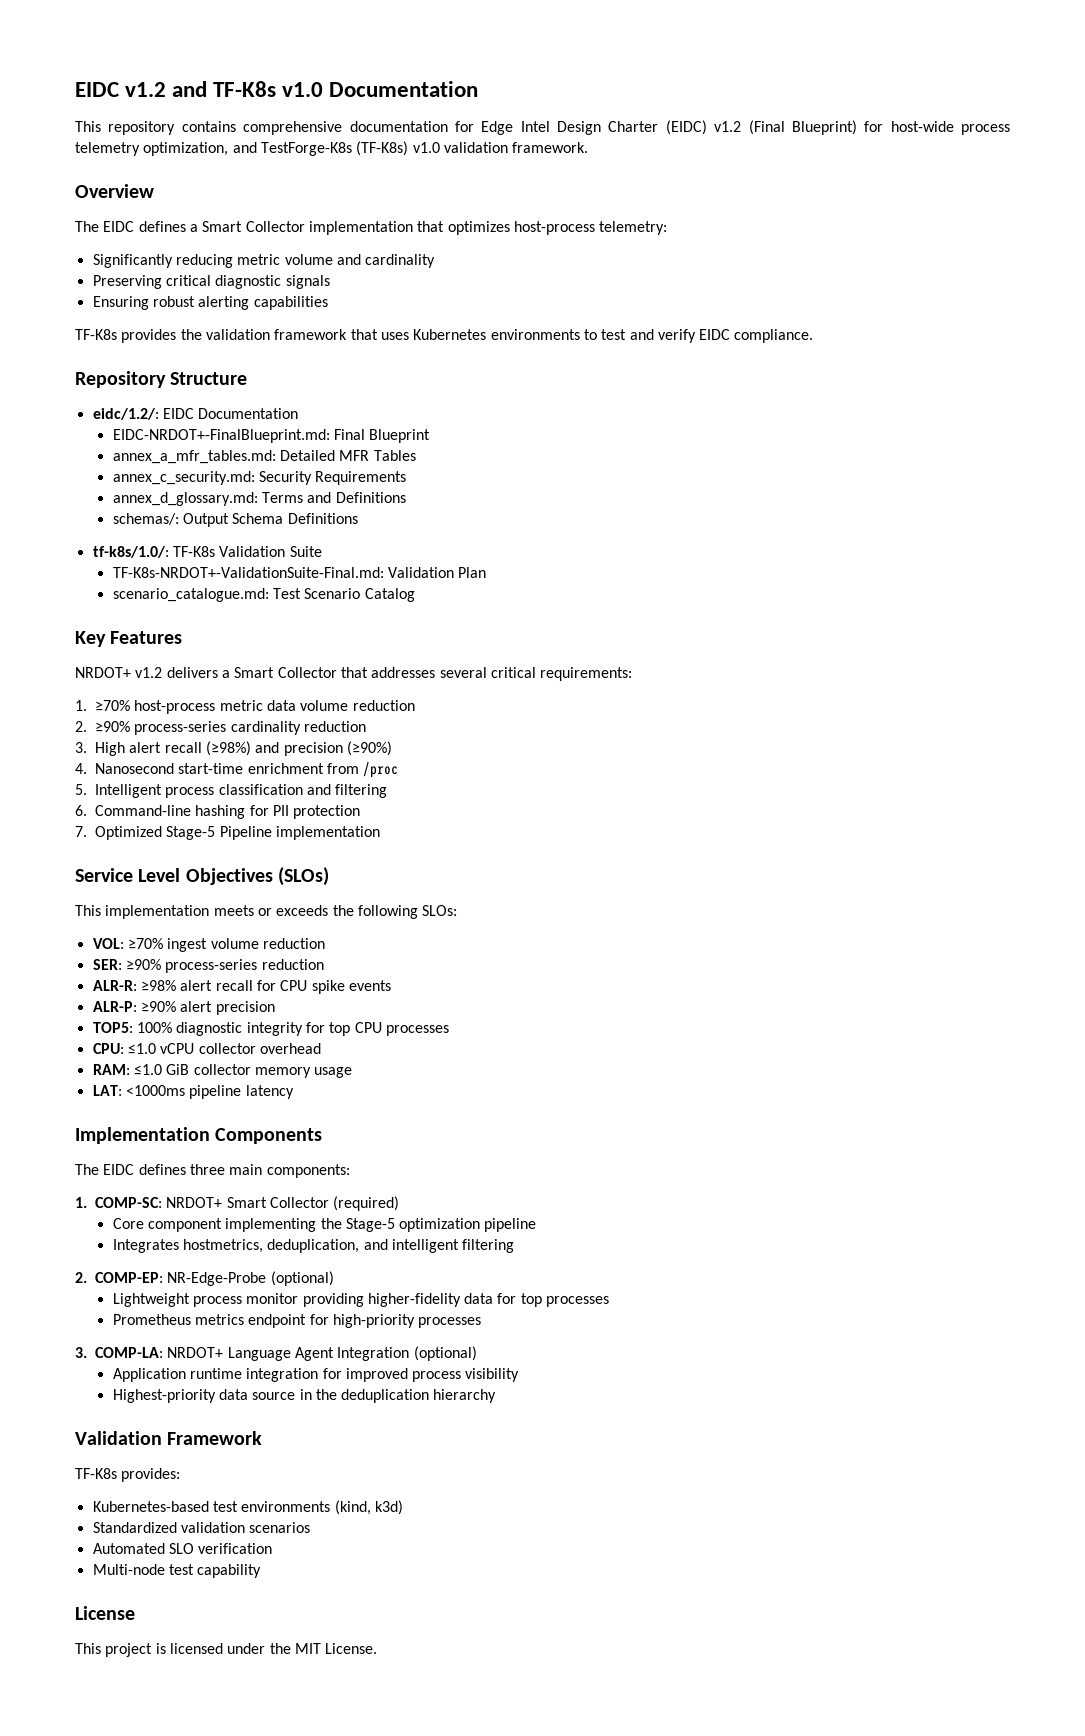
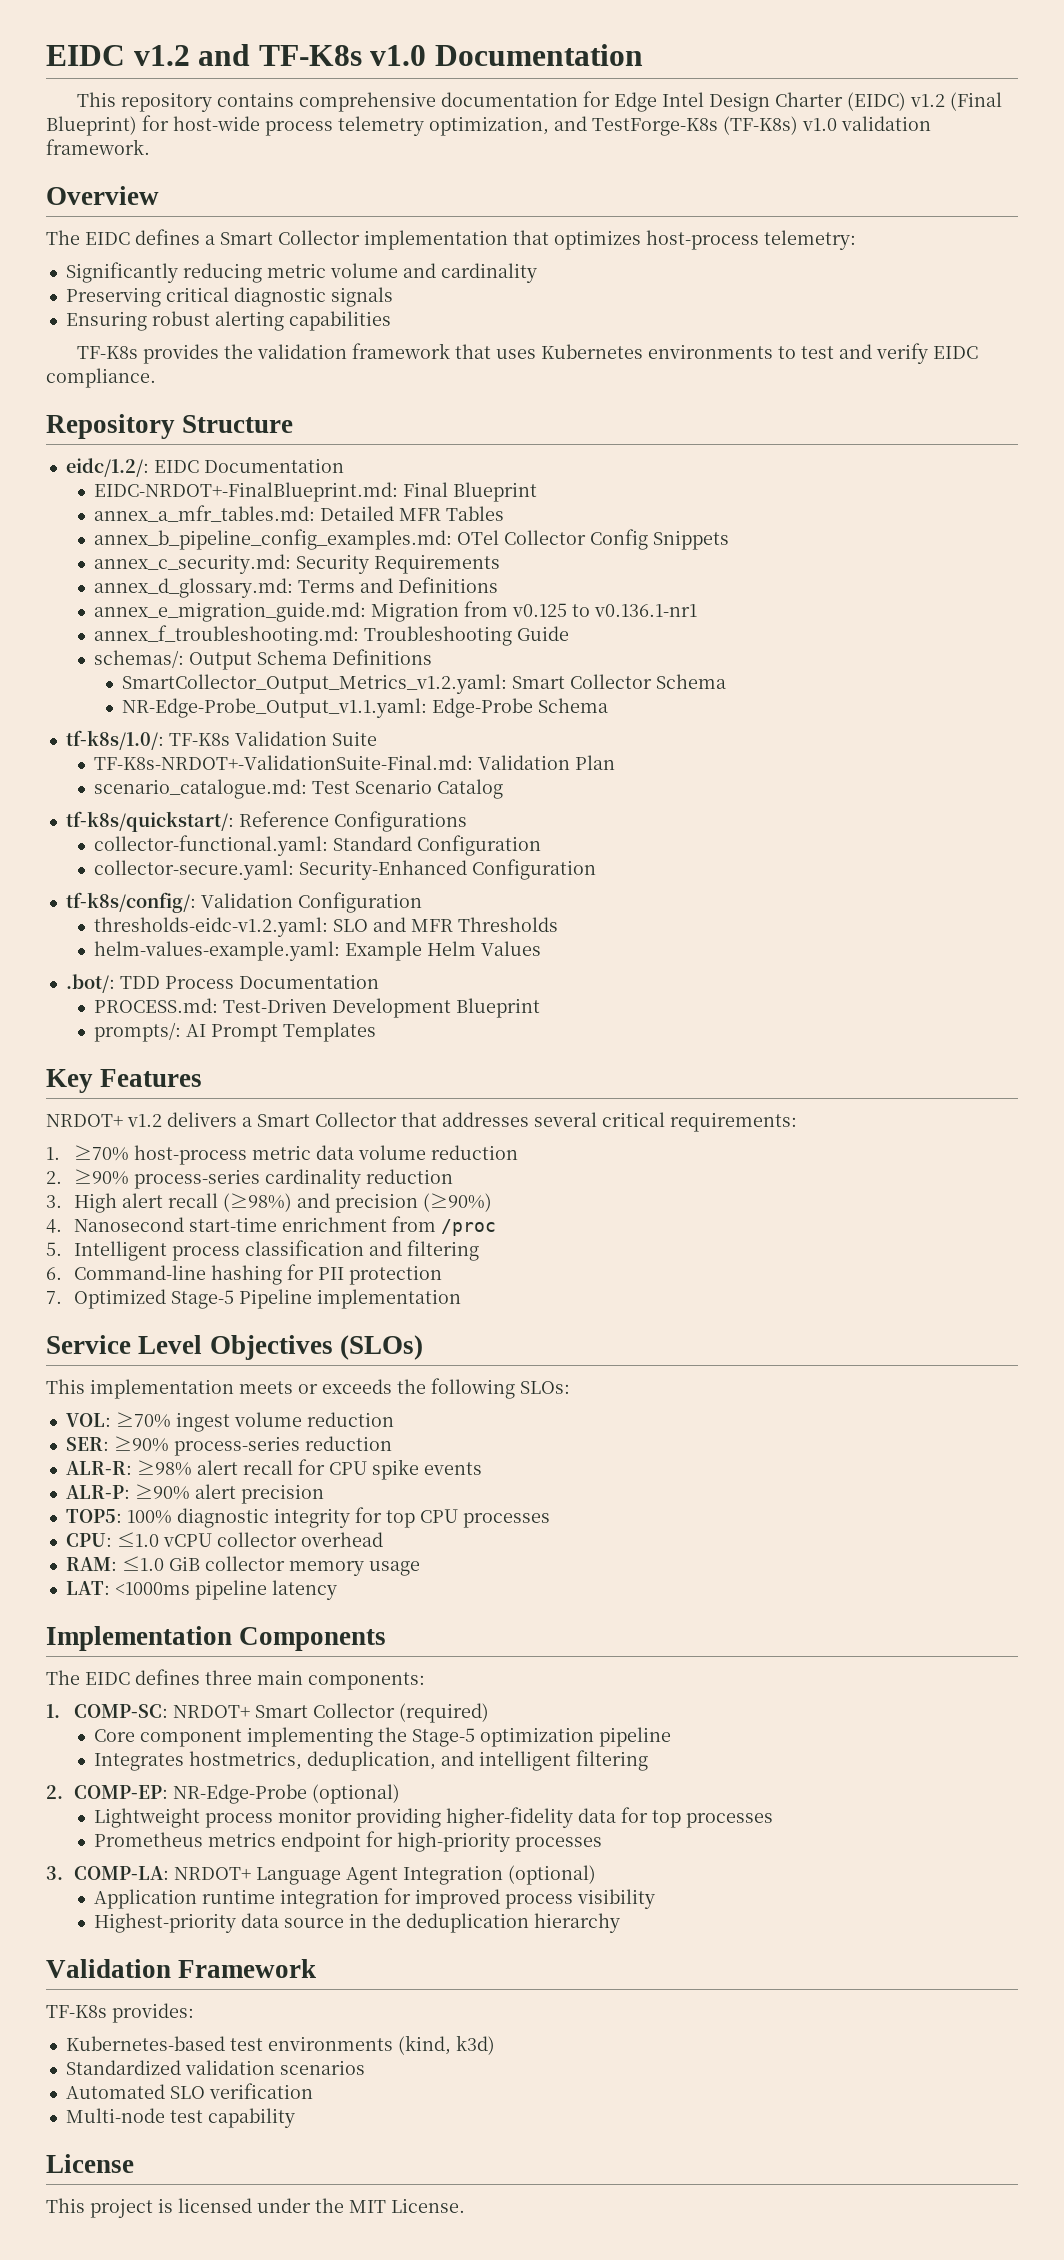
(416, 455) none -> [94,529,730,550] // annex_b_pipeline_config_examples.md: OTel Collector Config Snippets
[112,513,358,527] schemas/: Output Schema Definitions -> [94,601,698,622] [94,625,570,646] [94,649,433,670] [122,674,727,694] [122,698,609,718] annex_e_migration_guide.md: Migration from v0.125 to v0.136.1-nr1 // annex_f_troubleshooting.md: Troubleshooting Guide // schemas/: Output Schema Definitions // SmartCollector_Output_Metrics_v1.2.yaml: Smart Collector Schema // NR-Edge-Probe_Output_v1.1.yaml: Edge-Probe Schema
(415, 595) none -> [65,811,467,832] [94,835,542,856] [94,859,597,880] [65,892,422,913] [94,917,559,937] [94,941,542,961] [65,974,379,993] [94,998,541,1018] [94,1022,377,1042] // tf-k8s/quickstart/: Reference Configurations // collector-functional.yaml: Standard Configuration // collector-secure.yaml: Security-Enhanced Configuration // tf-k8s/config/: Validation Configuration // thresholds-eidc-v1.2.yaml: SLO and MFR Thresholds // helm-values-example.yaml: Example Helm Values // .bot/: TDD Process Documentation // PROCESS.md: Test-Driven Development Blueprint // prompts/: AI Prompt Templates

